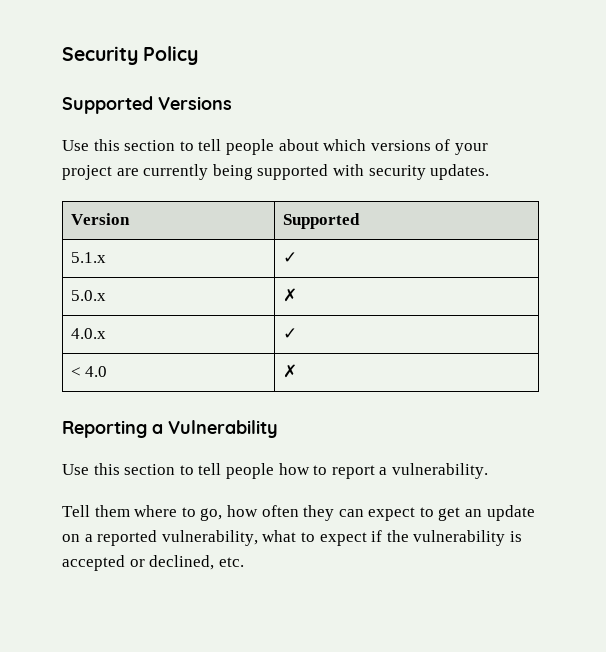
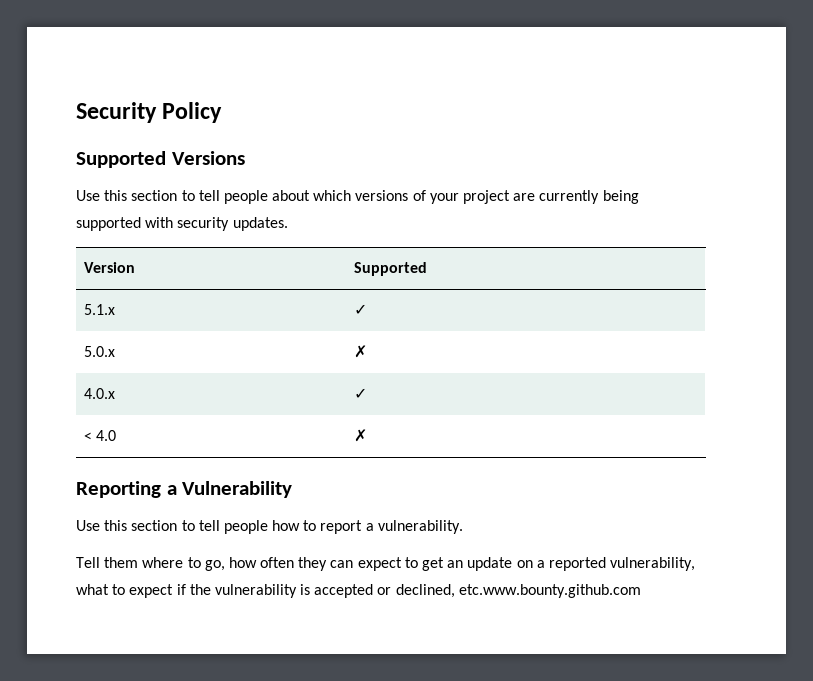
[218,557,244,567] etc. -> [458,584,641,598] etc.www.bounty.github.com

